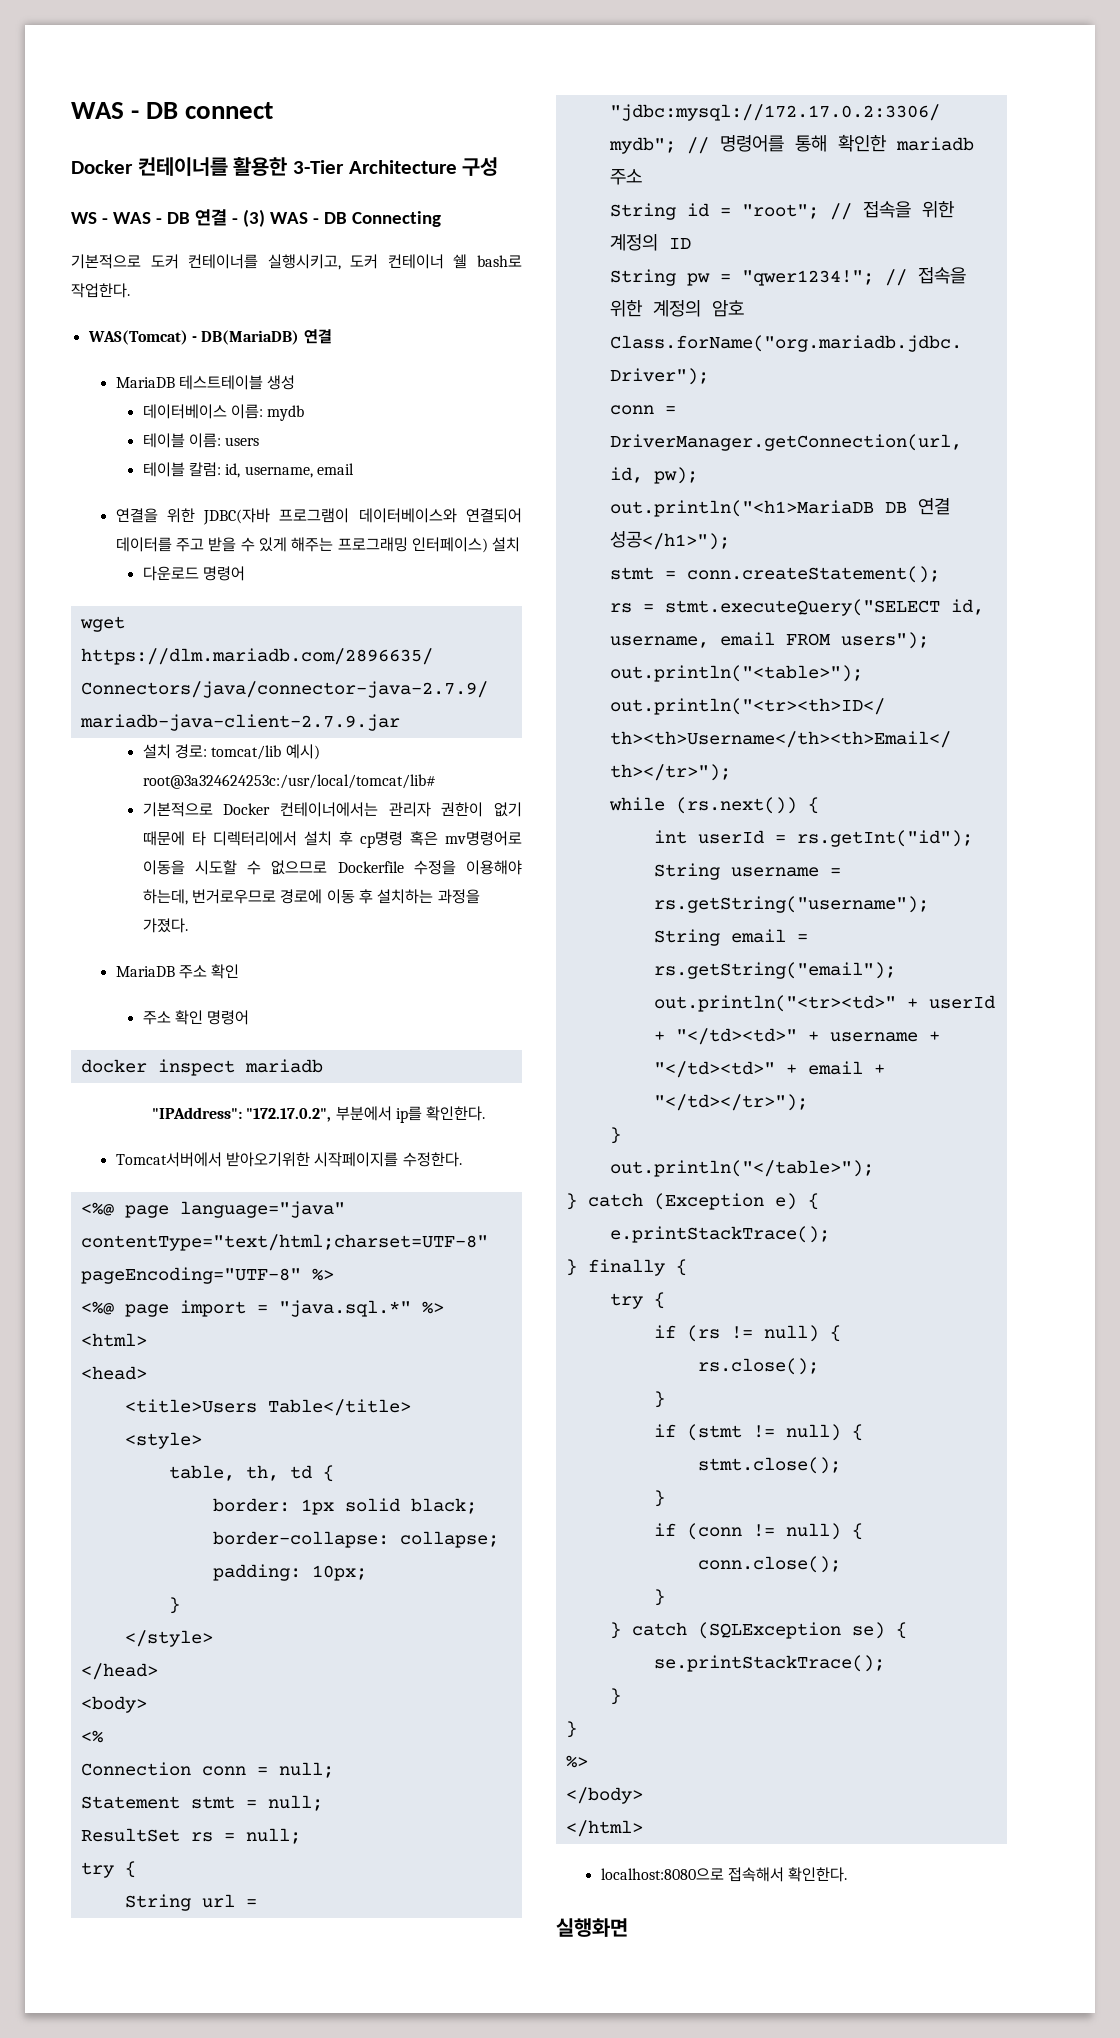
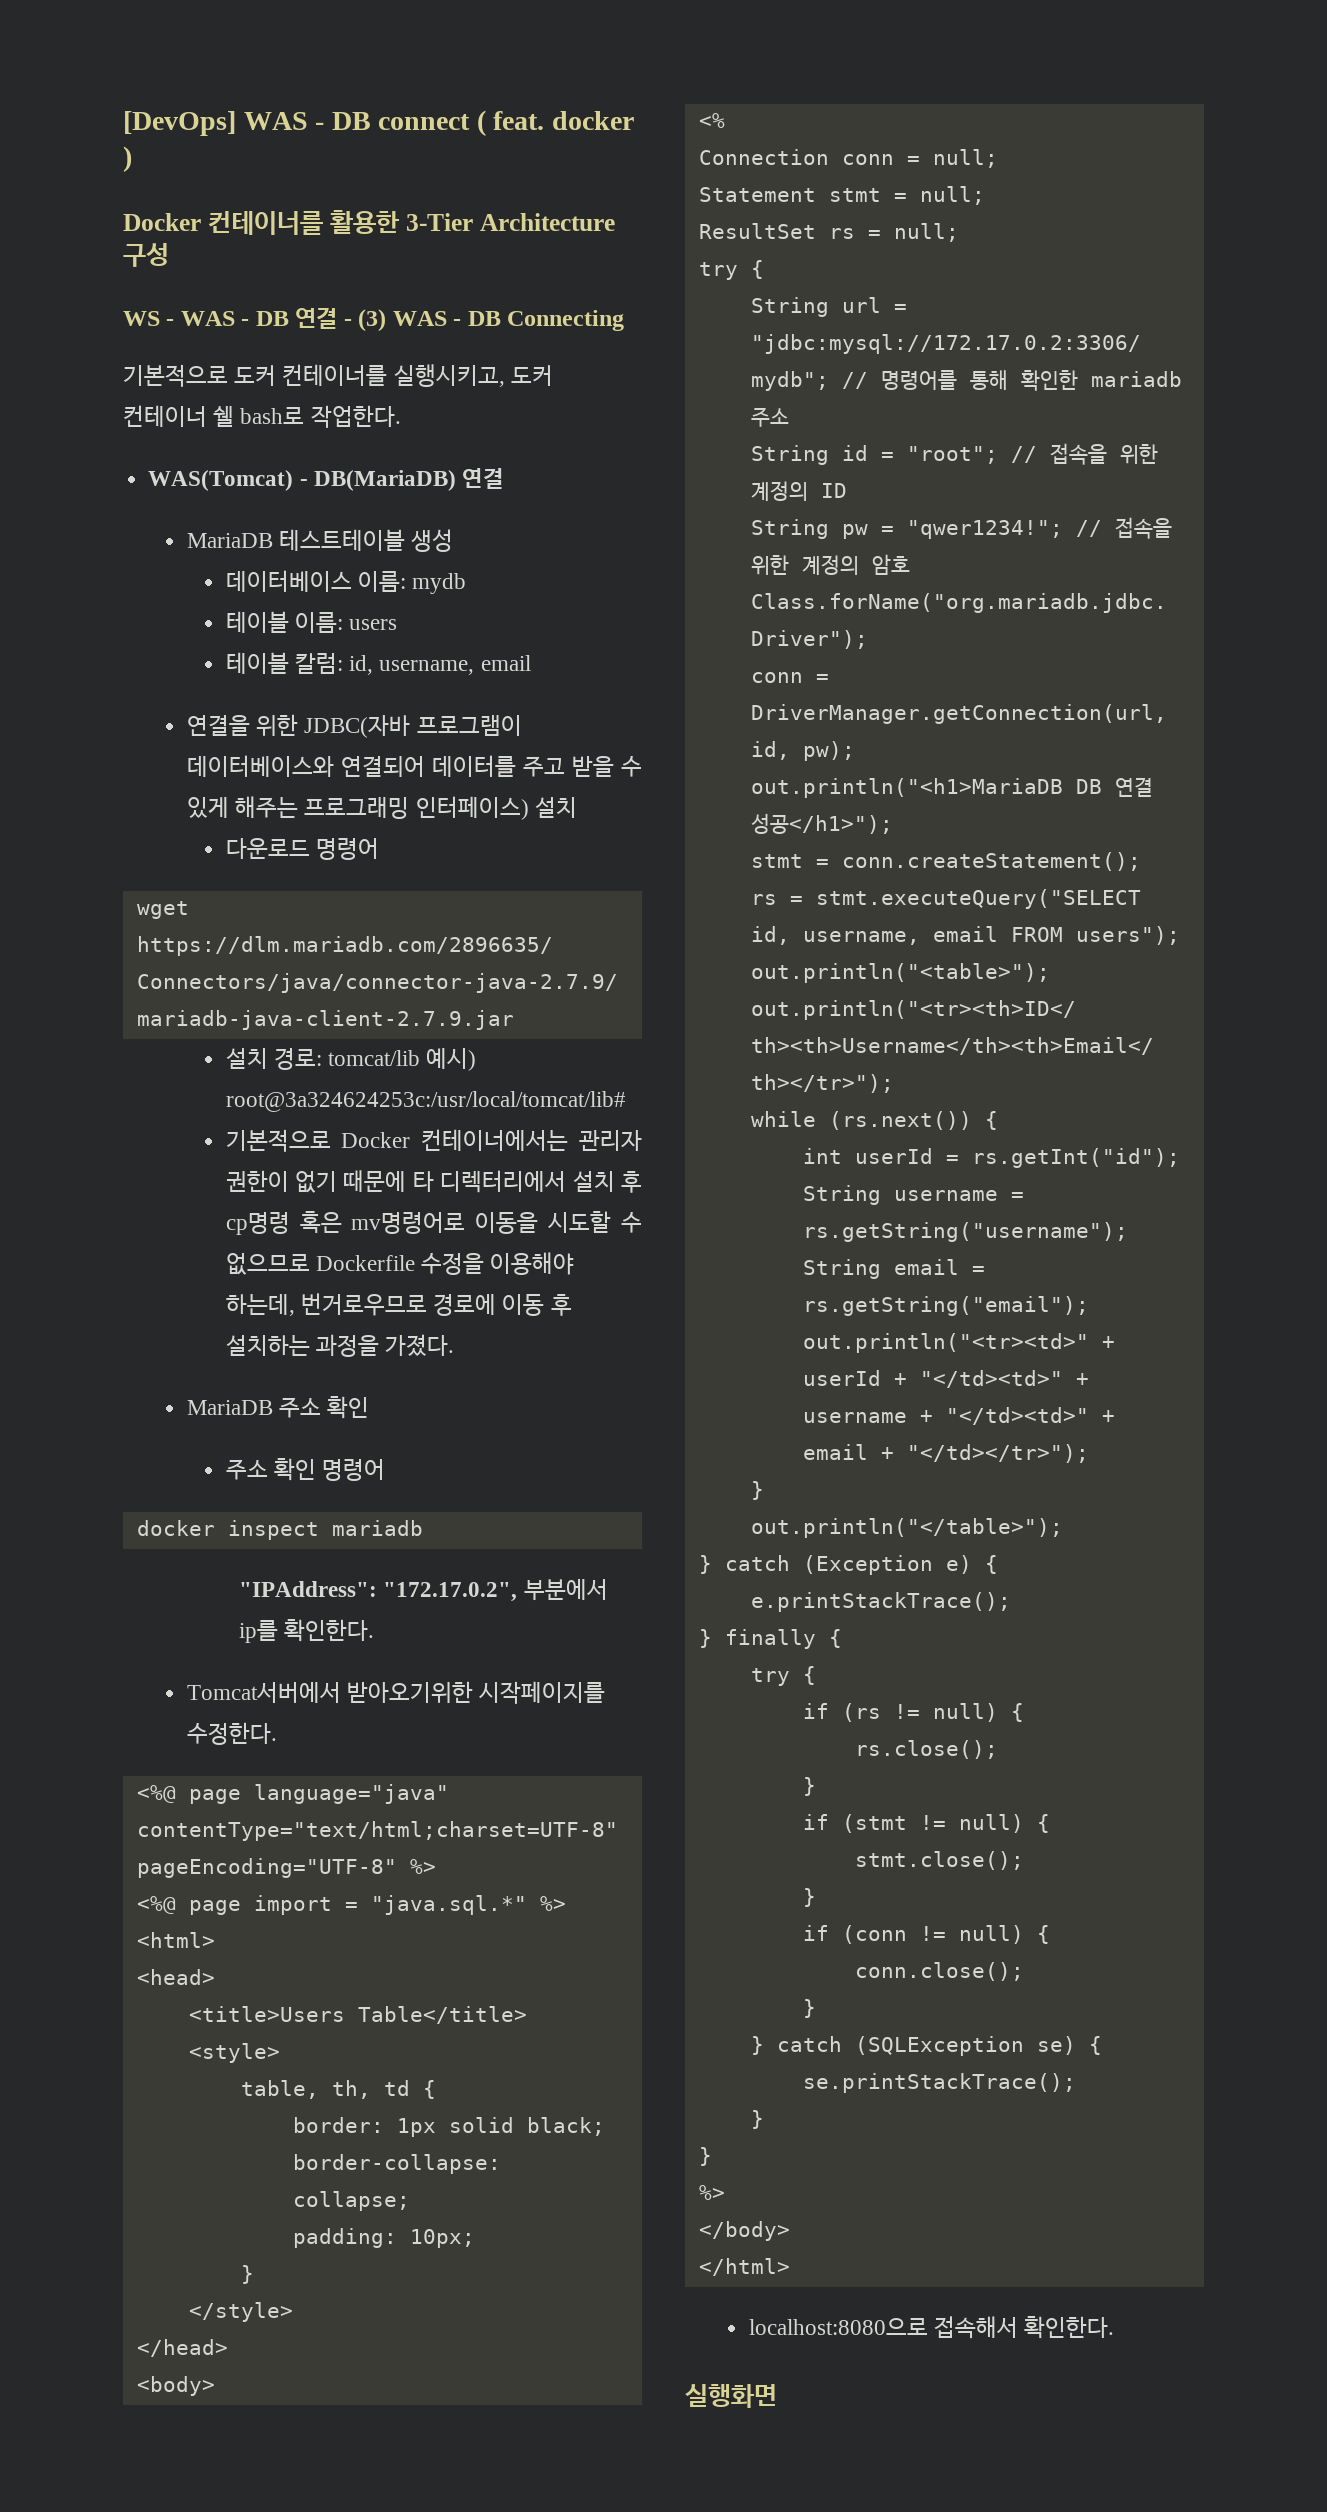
(71, 110) none -> [123,111,236,136] [DevOps]
(274, 110) none -> [476,110,634,136] [123,146,132,172] ( feat. docker )

